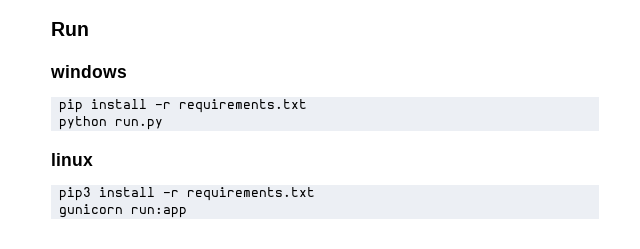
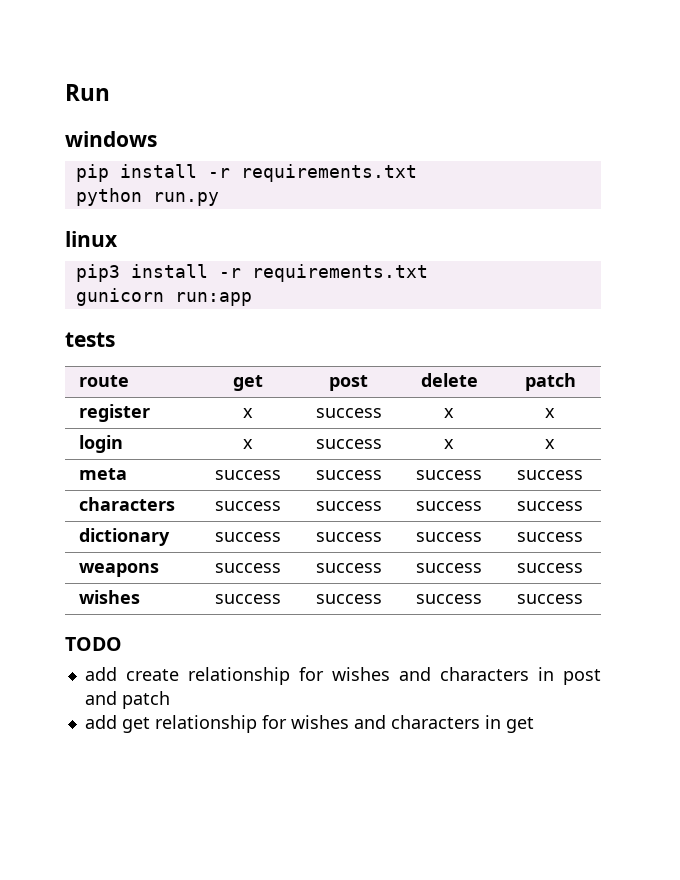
(188, 212) none -> [65,332,115,347] [78,375,129,387] [233,375,263,391] [329,375,368,391] [420,373,478,387] [524,373,576,391] [78,404,150,422] [243,408,253,418] [315,408,382,418] [444,408,454,418] [545,408,555,418] [78,435,123,453] [243,439,253,449] [315,439,382,449] [444,439,454,449] [545,439,555,449] [78,468,127,480] [215,470,281,480] [315,470,382,480] [416,470,482,480] [517,470,583,480] [78,497,175,511] [215,501,281,511] [315,501,382,511] [416,501,482,511] [517,501,583,511] [78,528,170,546] [215,532,281,542] [315,532,382,542] [416,532,482,542] [517,532,583,542] [78,563,159,577] [215,563,281,573] [315,563,382,573] [416,563,482,573] [517,563,583,573] [78,590,140,604] [215,594,281,604] [315,594,382,604] [416,594,482,604] [517,594,583,604] [65,637,122,651] [84,667,601,685] [84,691,170,709] [84,715,534,733] // tests // route | get | post | delete | patch // register | x | success | x | x // login | x | success | x | x // meta | success | success | success | success // characters | success | success | success | success // dictionary | success | success | success | success // weapons | success | success | success | success // wishes | success | success | success | success // TODO // add create relationship for wishes and characters in post and patch // add get relationship for wishes and characters in get

